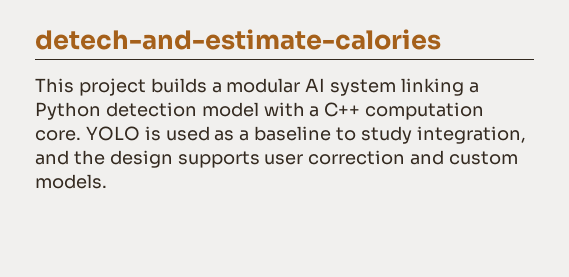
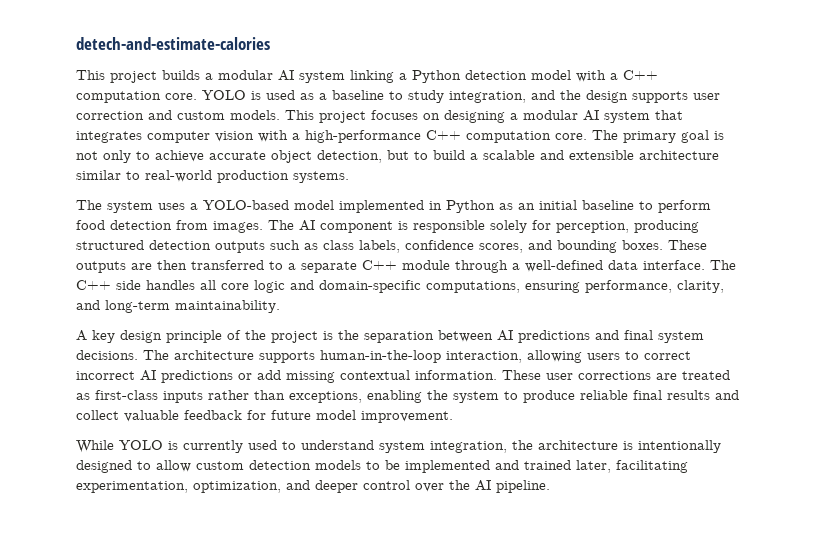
(107, 181) none -> [285,110,683,123] [76,130,724,143] [76,150,719,163] [76,170,349,183] [76,200,711,213] [76,220,699,233] [76,240,707,253] [76,260,736,273] [76,280,724,293] [76,300,280,313] [76,330,704,343] [76,350,691,363] [76,370,730,383] [76,390,739,403] [76,410,453,423] [76,440,721,453] [76,460,688,473] [76,480,550,493] This project focuses on designing a modular AI system that integrates computer vision with a high-performance C++ computation core. The primary goal is not only to achieve accurate object detection, but to build a scalable and extensible architecture similar to real-world production systems. // The system uses a YOLO-based model implemented in Python as an initial baseline to perform food detection from images. The AI component is responsible solely for perception, producing structured detection outputs such as class labels, confidence scores, and bounding boxes. These outputs are then transferred to a separate C++ module through a well-defined data interface. The C++ side handles all core logic and domain-specific computations, ensuring performance, clarity, and long-term maintainability. // A key design principle of the project is the separation between AI predictions and final system decisions. The architecture supports human-in-the-loop interaction, allowing users to correct incorrect AI predictions or add missing contextual information. These user corrections are treated as first-class inputs rather than exceptions, enabling the system to produce reliable final results and collect valuable feedback for future model improvement. // While YOLO is currently used to understand system integration, the architecture is intentionally designed to allow custom detection models to be implemented and trained later, facilitating experimentation, optimization, and deeper control over the AI pipeline.

